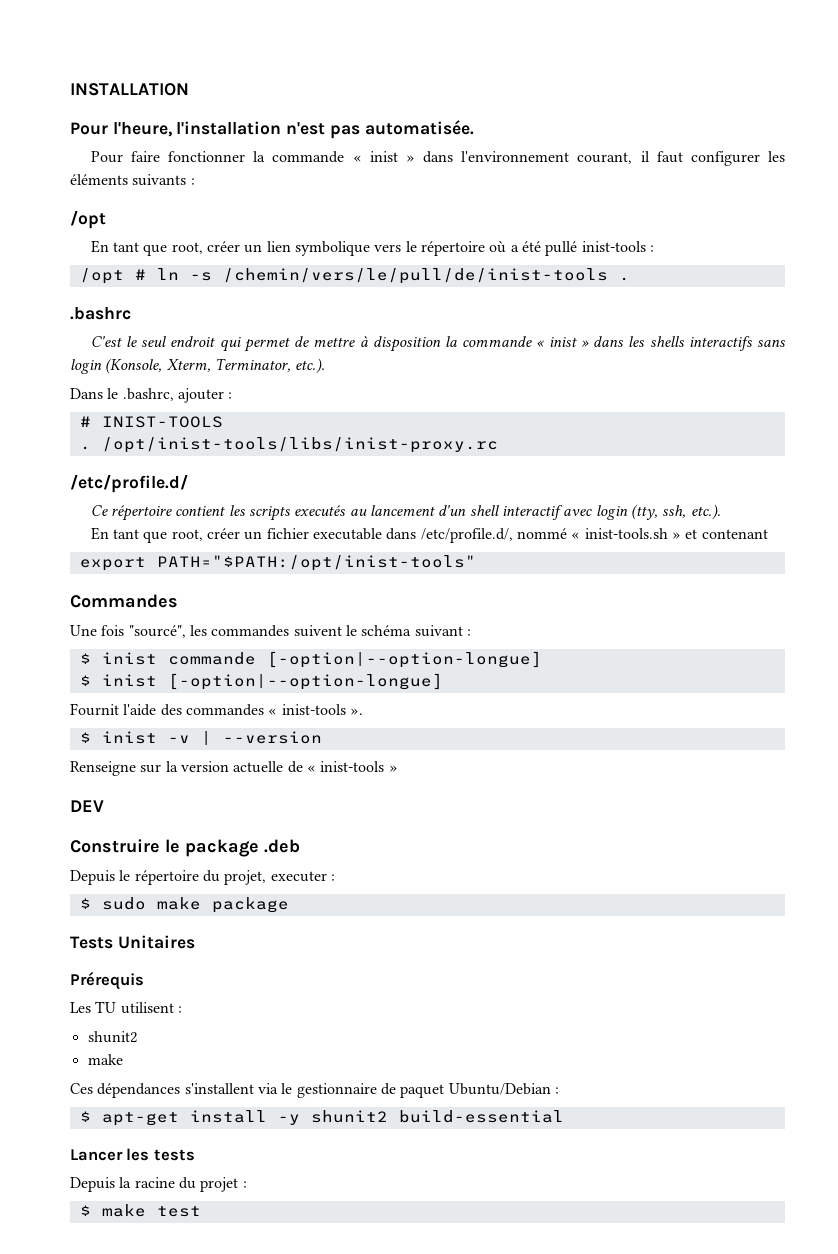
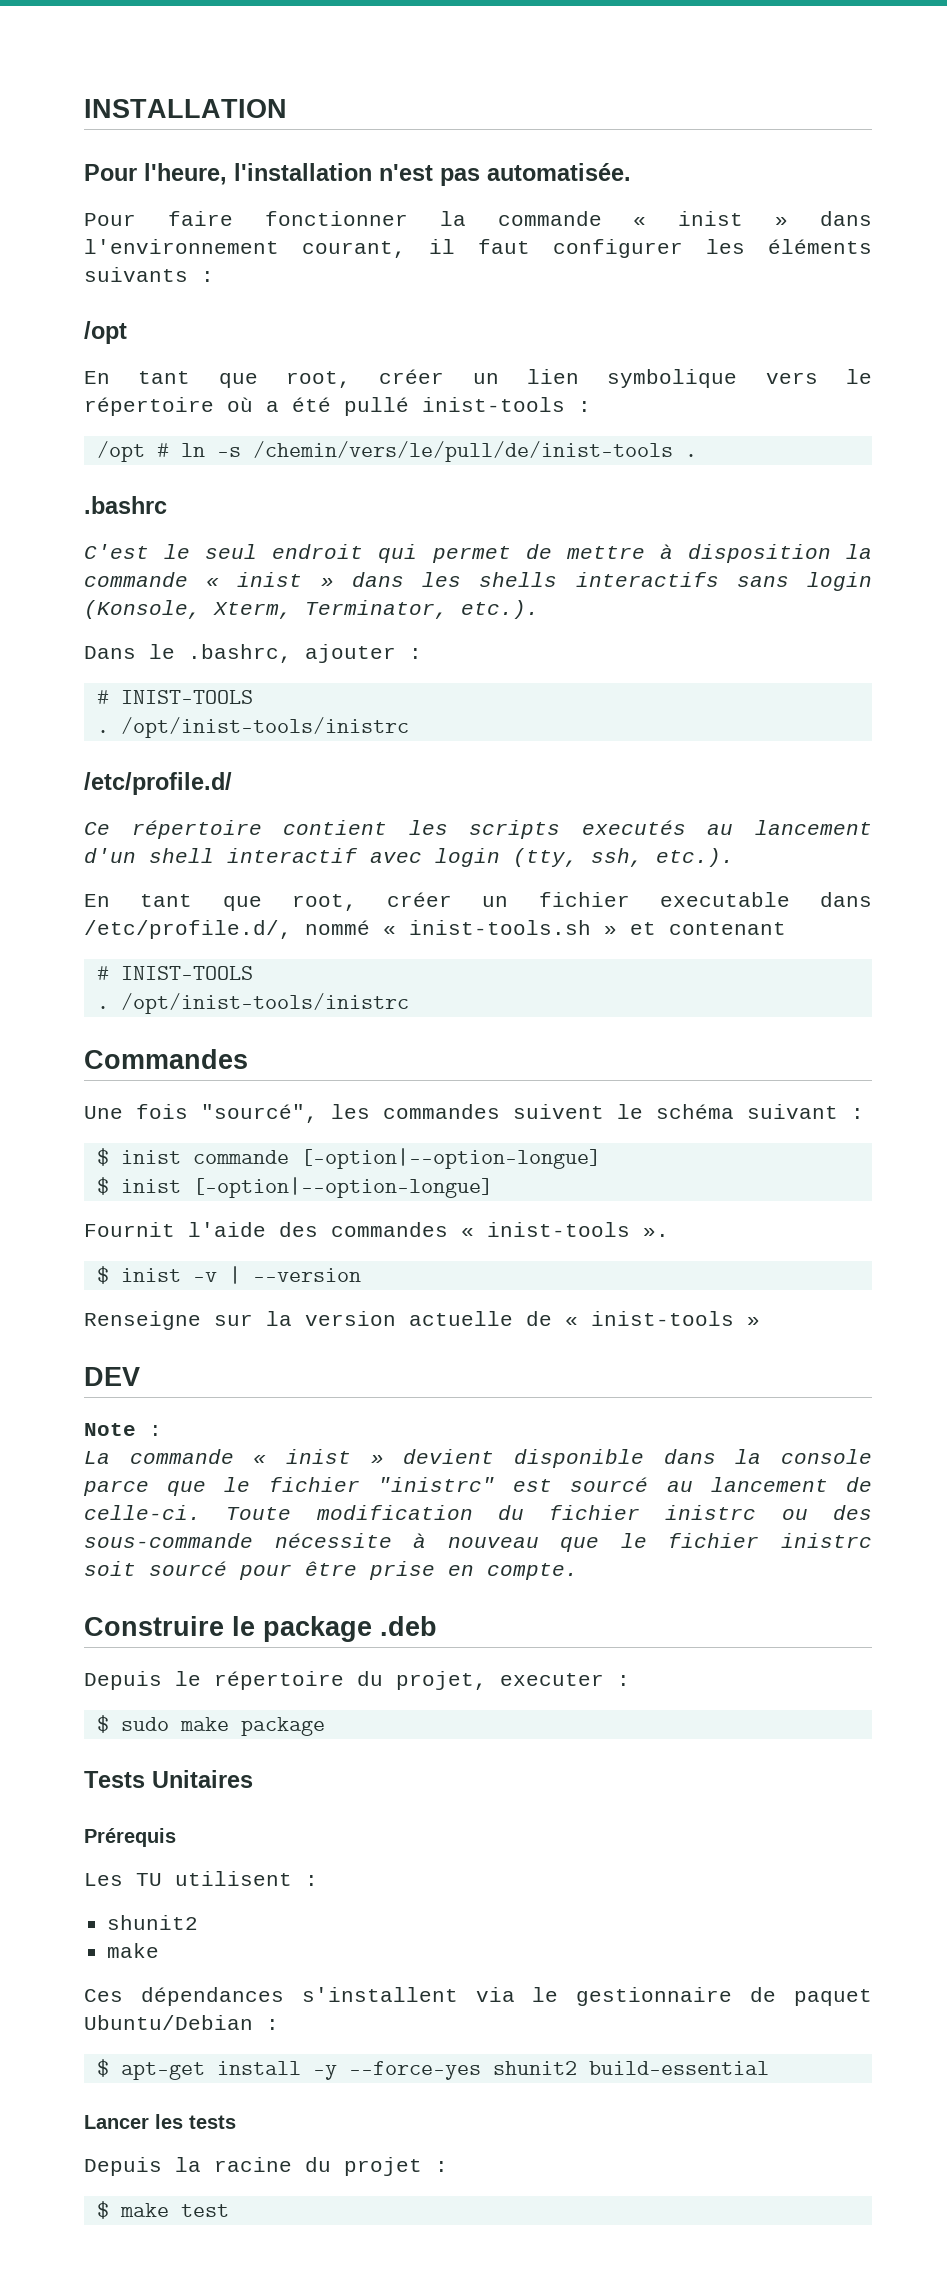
[101,437,498,453] /opt/inist-tools/libs/inist-proxy.rc -> [120,717,409,738] /opt/inist-tools/inistrc
[79,555,476,571] export PATH="$PATH:/opt/inist-tools" -> [96,966,253,980] [96,993,409,1014] # INIST-TOOLS // . /opt/inist-tools/inistrc
(104, 806) none -> [84,1423,162,1436] [84,1449,872,1468] [83,1477,872,1496] [84,1505,873,1520] [84,1533,872,1552] [84,1561,578,1580] // Note : // La commande « inist » devient disponible dans la console parce que le fichier "inistrc" est sourcé au lancement de celle-ci. Toute modification du fichier inistrc ou des sous-commande nécessite à nouveau que le fichier inistrc soit sourcé pour être prise en compte.
(300, 1119) none -> [348,2061,481,2080] --force-yes

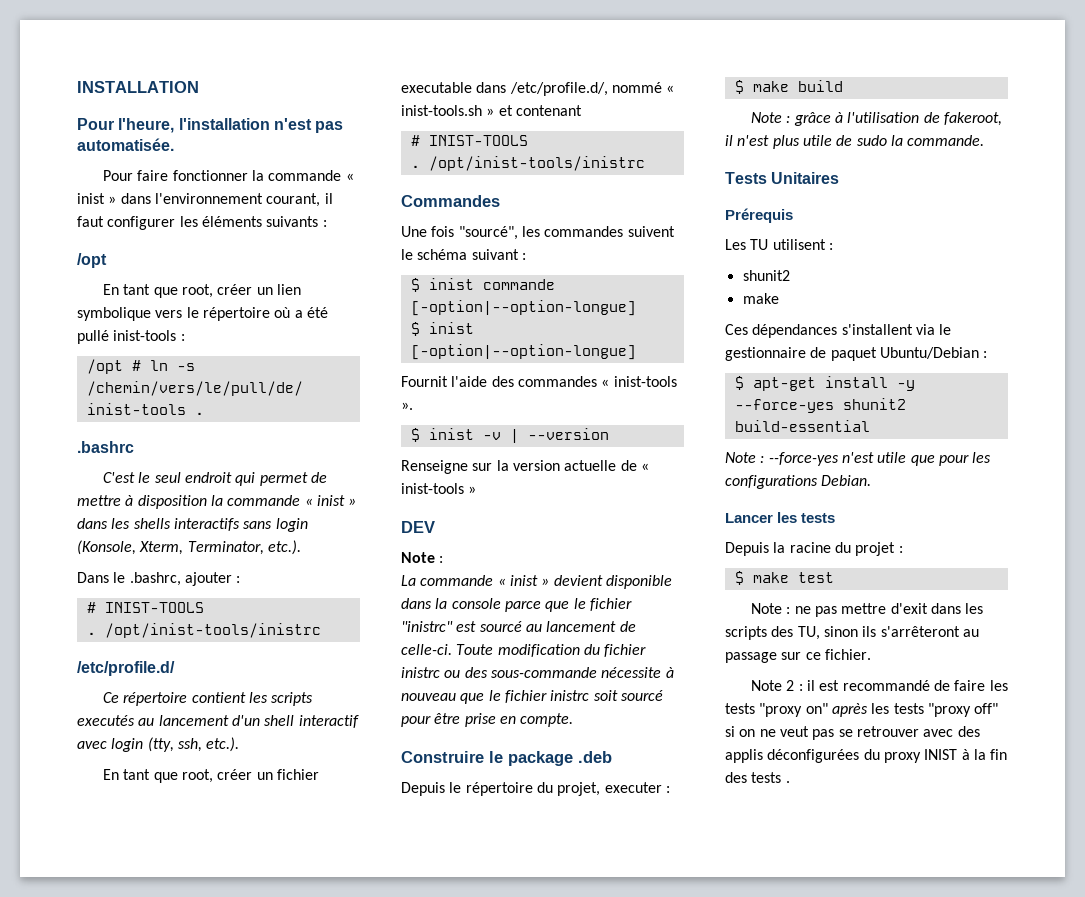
[120,1717,325,1736] sudo make package -> [752,80,843,92] [750,112,1002,126] [725,135,985,149] make build // Note : grâce à l'utilisation de fakeroot, il n'est plus utile de sudo la commande.
(769, 2068) none -> [725,452,992,466] [725,475,872,489] // Note : --force-yes n'est utile que pour les configurations Debian.
(229, 2210) none -> [750,603,984,617] [725,626,979,640] [725,649,871,663] [750,680,1008,691] [725,703,999,717] [725,726,980,740] [725,749,1008,763] [725,772,790,783] // Note : ne pas mettre d'exit dans les scripts des TU, sinon ils s'arrêteront au passage sur ce fichier. // Note 2 : il est recommandé de faire les tests "proxy on" après les tests "proxy off" si on ne veut pas se retrouver avec des applis déconfigurées du proxy INIST à la fin des tests .

